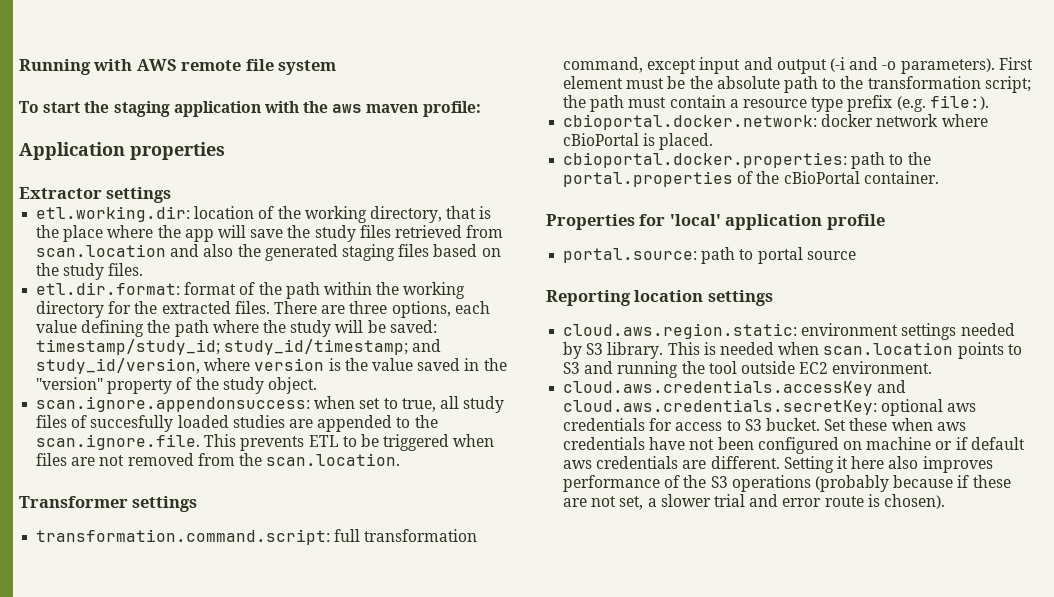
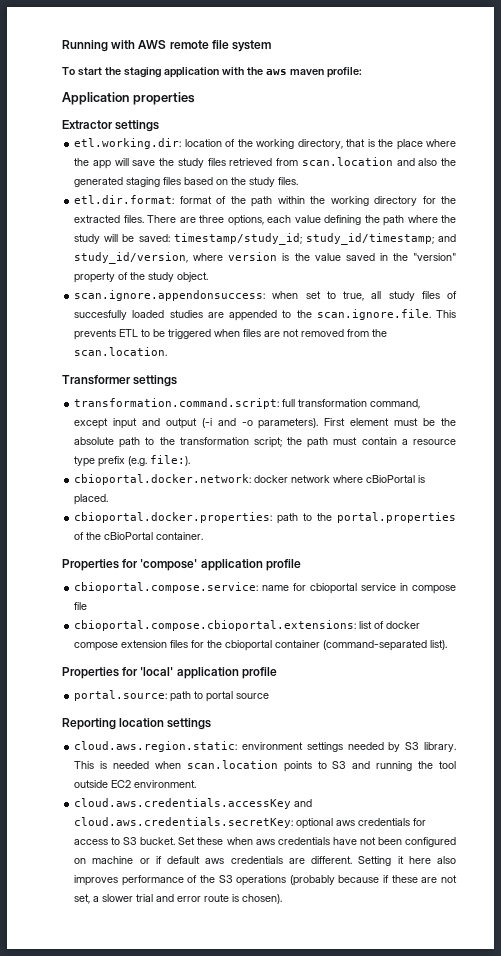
(939, 177) none -> [62,559,301,571] [74,582,456,594] [74,602,88,610] [74,620,421,631] [74,640,448,651] // Properties for 'compose' application profile // cbioportal.compose.service: name for cbioportal service in compose file // cbioportal.compose.cbioportal.extensions: list of docker compose extension files for the cbioportal container (command-separated list).

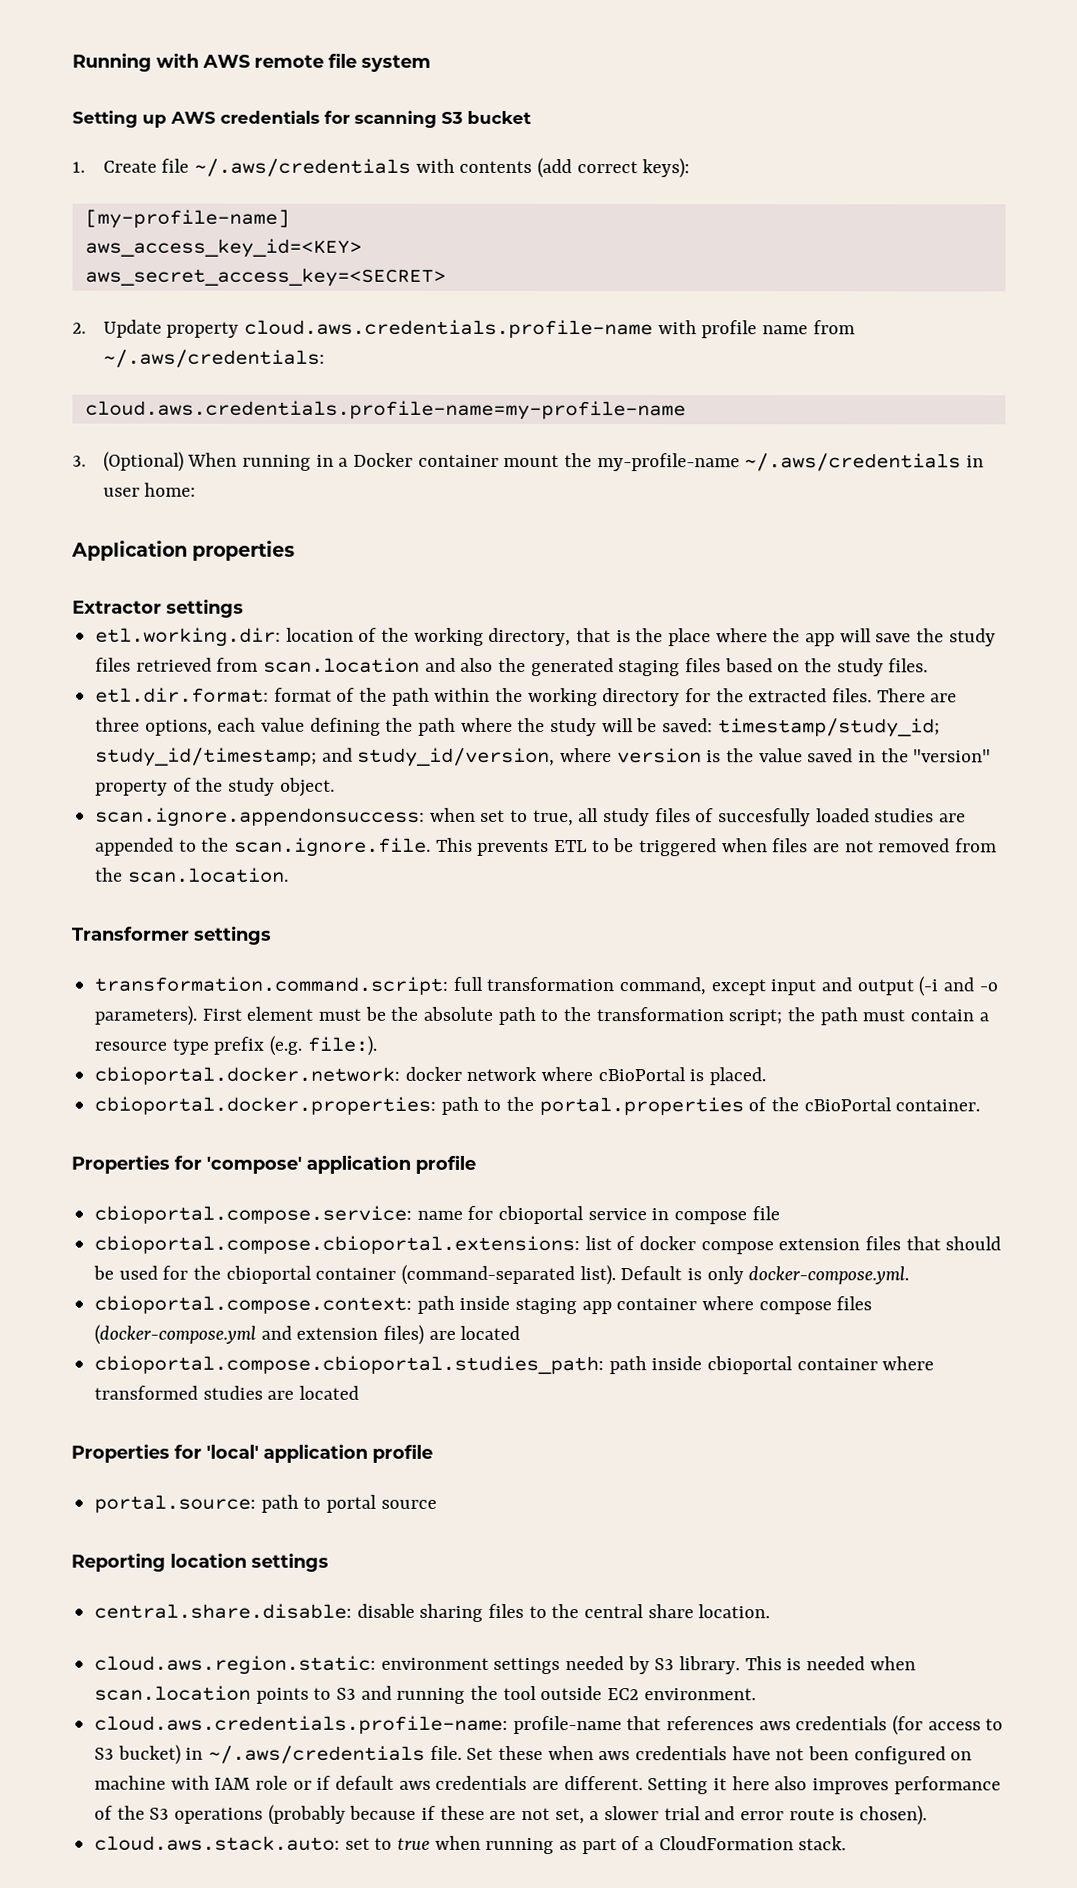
[62,67,362,78] To start the staging application with the aws maven profile: -> [72,110,532,128] [72,157,691,179] [84,209,290,229] [84,238,362,258] [84,267,446,287] [72,319,855,339] [102,349,325,368] [84,400,686,421] [72,451,984,472] [102,482,197,497] Setting up AWS credentials for scanning S3 bucket // 1. Create file ~/.aws/credentials with contents (add correct keys): // [my-profile-name] // aws_access_key_id=<KEY> // aws_secret_access_key=<SECRET> // 2. Update property cloud.aws.credentials.profile-name with profile name from ~/.aws/credentials: // cloud.aws.credentials.profile-name=my-profile-name // 3. (Optional) When running in a Docker container mount the my-profile-name ~/.aws/credentials in user home:
(189, 644) none -> [905,1236,1002,1251] [93,1265,158,1280] that should be used
(448, 645) none -> [620,1266,910,1285] [94,1295,873,1315] [94,1324,521,1345] [94,1355,935,1375] [94,1385,360,1400] Default is only docker-compose.yml. // cbioportal.compose.context: path inside staging app container where compose files (docker-compose.yml and extension files) are located // cbioportal.compose.cbioportal.studies_path: path inside cbioportal container where transformed studies are located
(212, 724) none -> [94,1603,771,1622] // central.share.disable: disable sharing files to the central share location.
[74,798,313,809] [74,817,427,829] cloud.aws.credentials.accessKey and cloud.aws.credentials.secretKey: optional aws credentials for -> [94,1715,924,1736] cloud.aws.credentials.profile-name: profile-name that references aws credentials (for
[140,837,176,845] bucket. -> [117,1744,462,1765] bucket) in ~/.aws/credentials file.
(134, 860) none -> [170,1775,289,1790] with IAM role
(283, 899) none -> [94,1835,847,1855] // cloud.aws.stack.auto: set to true when running as part of a CloudFormation stack.

